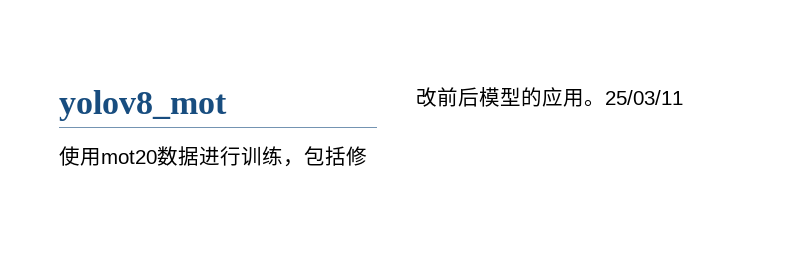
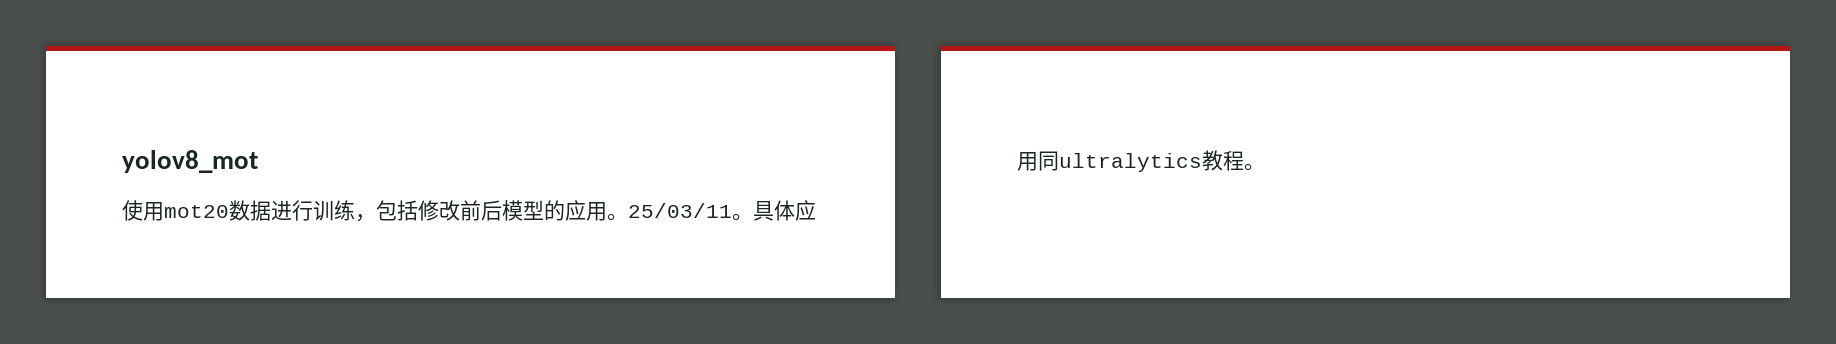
(683, 97) none -> [732,200,816,221] [1017,150,1265,172] 。具体应用同ultralytics教程。

